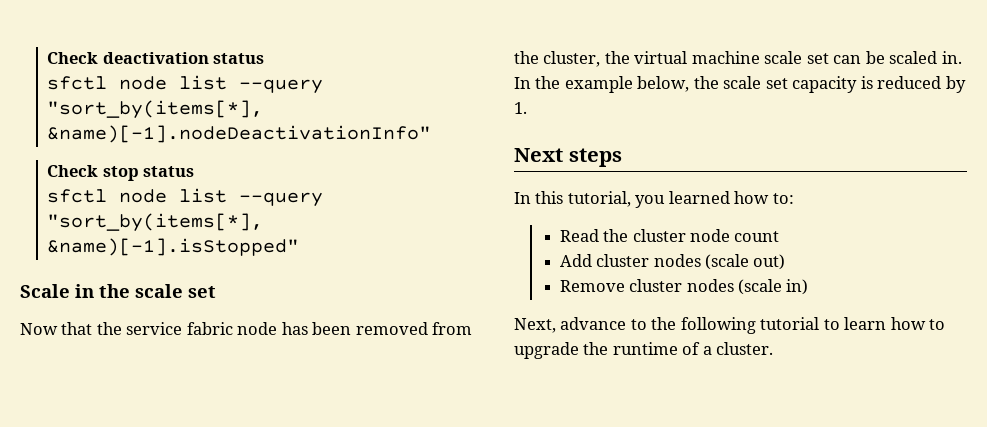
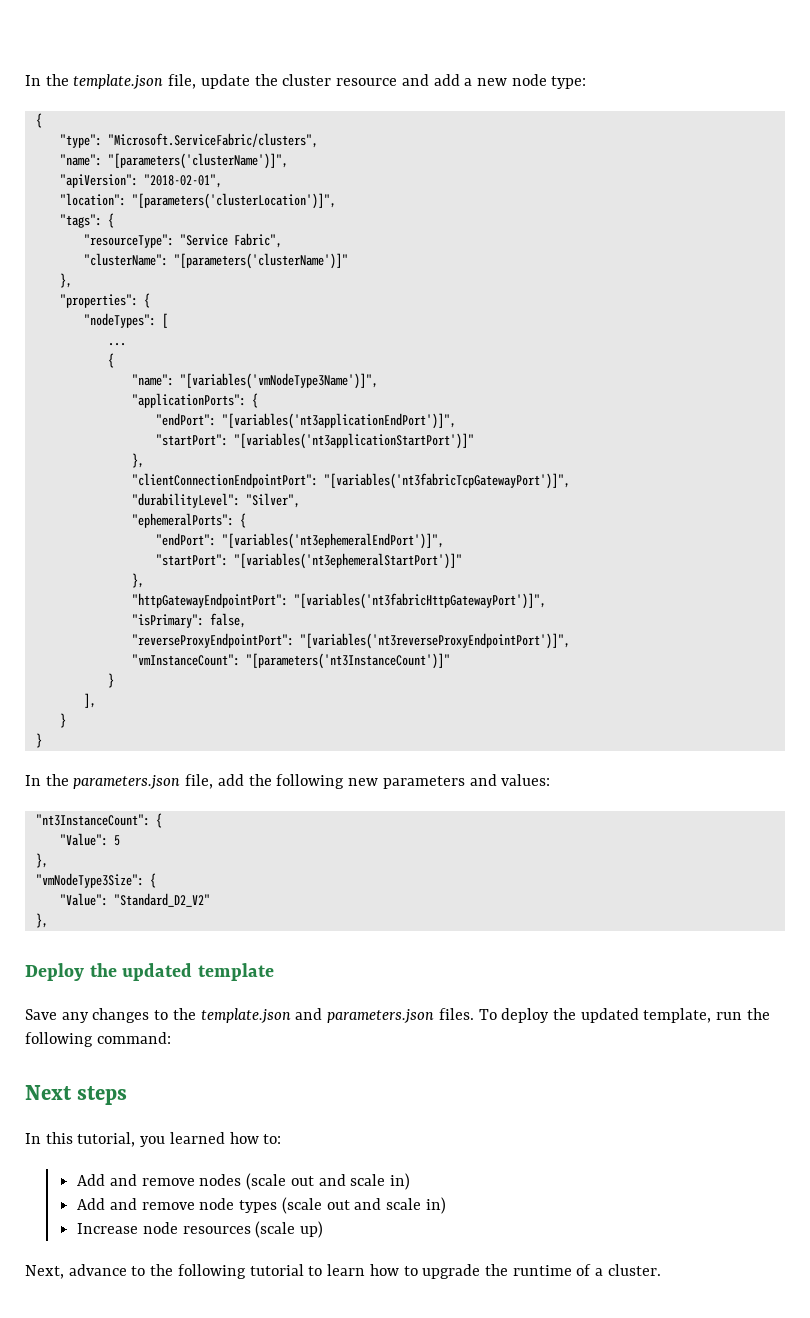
[47,52,265,64] [47,75,324,94] [47,100,264,119] [47,125,432,143] [47,165,195,181] [47,188,324,207] [47,213,264,232] [47,238,300,256] [20,284,216,298] [20,322,473,335] [514,51,962,67] [514,76,966,93] [514,102,527,114] Check deactivation status // sfctl node list --query "sort_by(items[*], &name)[-1].nodeDeactivationInfo" // Check stop status // sfctl node list --query "sort_by(items[*], &name)[-1].isStopped" // Scale in the scale set // Now that the service fabric node has been removed from the cluster, the virtual machine scale set can be scaled in. In the example below, the scale set capacity is reduced by 1. -> [25,74,587,89] [35,113,42,128] [59,133,318,148] [59,153,288,169] [59,174,222,188] [59,193,336,209] [59,213,114,228] [83,233,282,248] [83,253,348,269] [59,273,72,288] [59,293,150,308] [83,313,168,328] [107,343,126,346] [107,353,114,368] [131,373,378,389] [131,393,258,408] [155,413,456,429] [155,433,474,449] [131,453,144,468] [131,473,570,489] [131,493,300,508] [131,513,246,528] [155,533,444,549] [155,553,462,569] [131,573,144,588] [131,593,546,609] [131,613,246,628] [131,633,570,649] [131,653,450,669] [107,673,114,688] [83,693,96,708] [59,713,66,728] [35,733,42,748] [25,774,551,789] [35,813,162,828] [59,833,120,846] [35,853,48,868] [35,873,156,888] [59,893,210,907] [35,913,48,928] [25,963,274,981] [25,1008,770,1023] [25,1032,171,1047] In the template.json file, update the cluster resource and add a new node type: // { // "type": "Microsoft.ServiceFabric/clusters", // "name": "[parameters('clusterName')]", // "apiVersion": "2018-02-01", // "location": "[parameters('clusterLocation')]", // "tags": { // "resourceType": "Service Fabric", // "clusterName": "[parameters('clusterName')]" // }, // "properties": { // "nodeTypes": [ // ... // { // "name": "[variables('vmNodeType3Name')]", // "applicationPorts": { // "endPort": "[variables('nt3applicationEndPort')]", // "startPort": "[variables('nt3applicationStartPort')]" // }, // "clientConnectionEndpointPort": "[variables('nt3fabricTcpGatewayPort')]", // "durabilityLevel": "Silver", // "ephemeralPorts": { // "endPort": "[variables('nt3ephemeralEndPort')]", // "startPort": "[variables('nt3ephemeralStartPort')]" // }, // "httpGatewayEndpointPort": "[variables('nt3fabricHttpGatewayPort')]", // "isPrimary": false, // "reverseProxyEndpointPort": "[variables('nt3reverseProxyEndpointPort')]", // "vmInstanceCount": "[parameters('nt3InstanceCount')]" // } // ], // } // } // In the parameters.json file, add the following new parameters and values: // "nt3InstanceCount": { // "Value": 5 // }, // "vmNodeType3Size": { // "Value": "Standard_D2_V2" // }, // Deploy the updated template // Save any changes to the template.json and parameters.json files. To deploy the updated template, run the following command:
[559,229,780,242] [559,254,786,270] [559,279,809,295] Read the cluster node count // Add cluster nodes (scale out) // Remove cluster nodes (scale in) -> [77,1173,411,1190] [77,1197,446,1214] [77,1221,324,1238] Add and remove nodes (scale out and scale in) // Add and remove node types (scale out and scale in) // Increase node resources (scale up)

